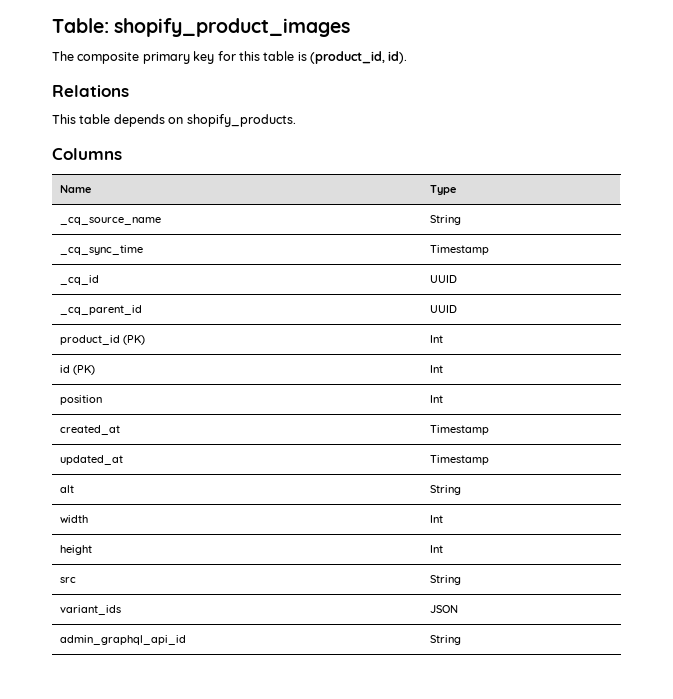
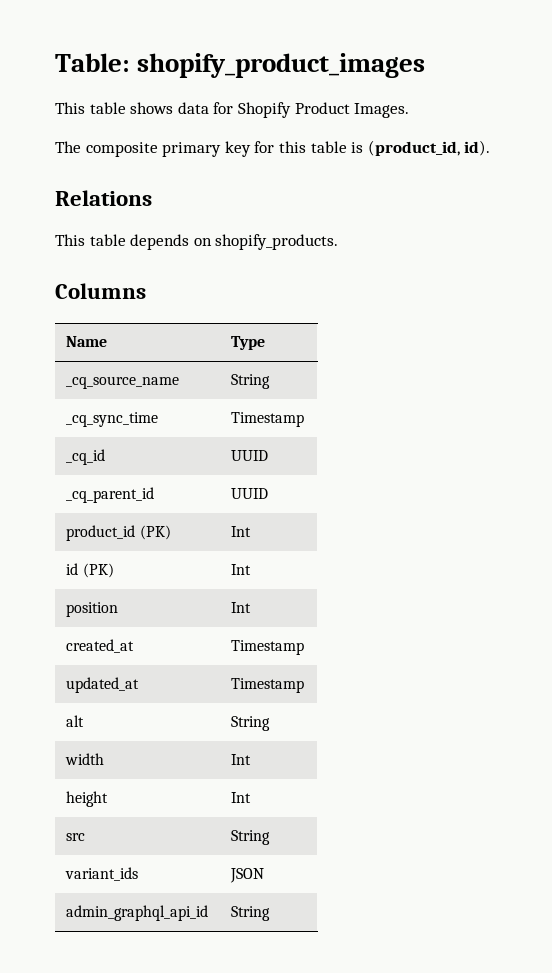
(351, 27) none -> [55,102,410,118] // This table shows data for Shopify Product Images.

